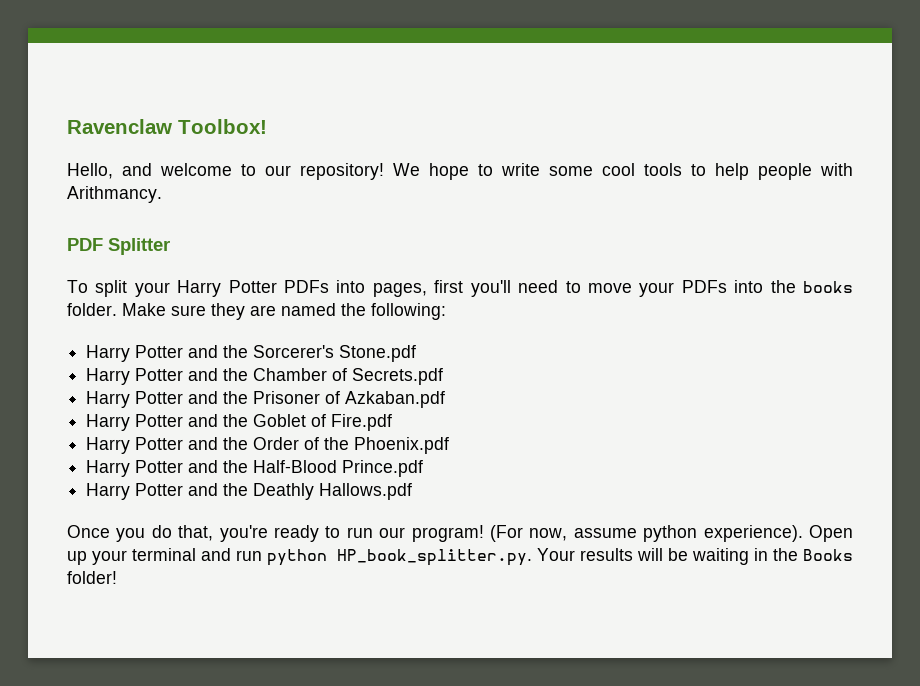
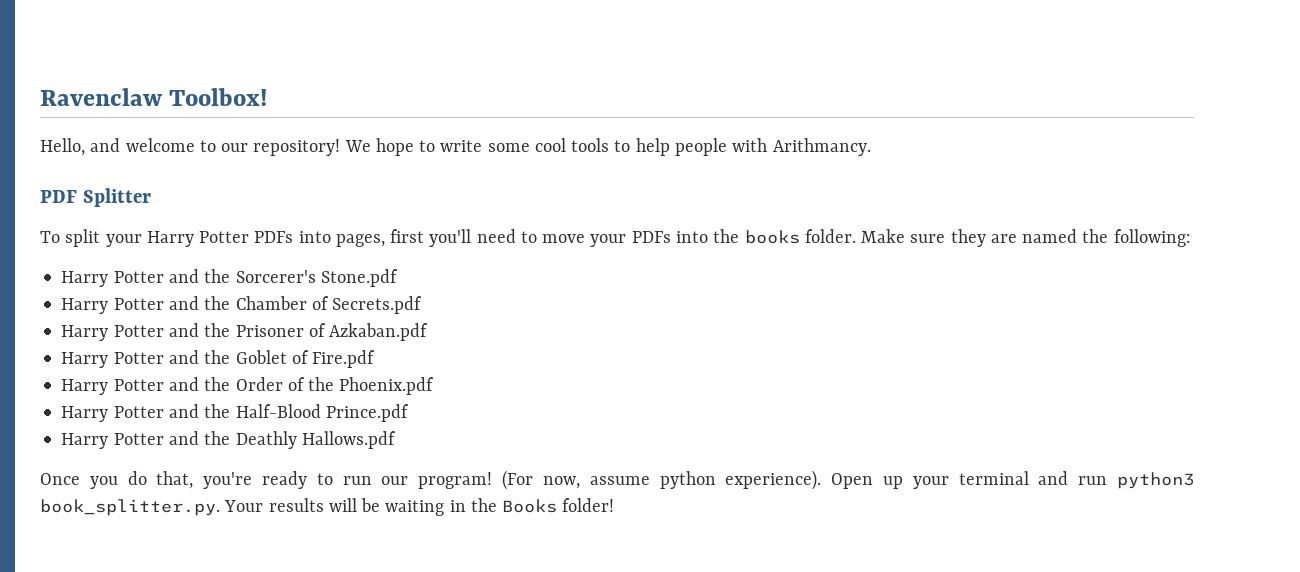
[267,549,532,566] python HP_book_splitter.py. -> [1117,472,1195,489] [40,499,220,516] python3 book_splitter.py.

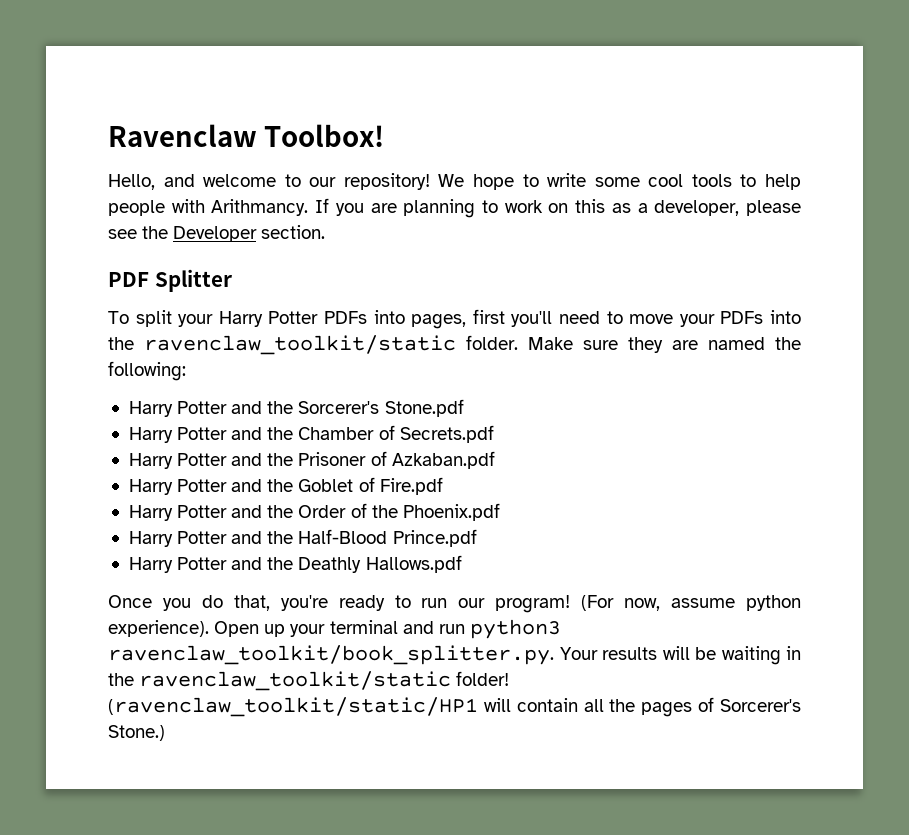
(871, 147) none -> [315,198,801,218] [108,225,326,242] If you are planning to work on this as a developer, please see the Developer section.
[744,230,800,244] books -> [144,335,456,355] ravenclaw_toolkit/static
[40,499,220,516] book_splitter.py. -> [108,645,554,665] ravenclaw_toolkit/book_splitter.py.
[502,498,615,513] Books folder! -> [139,671,510,691] [108,697,802,717] [108,725,165,741] ravenclaw_toolkit/static folder! (ravenclaw_toolkit/static/HP1 will contain all the pages of Sorcerer's Stone.)

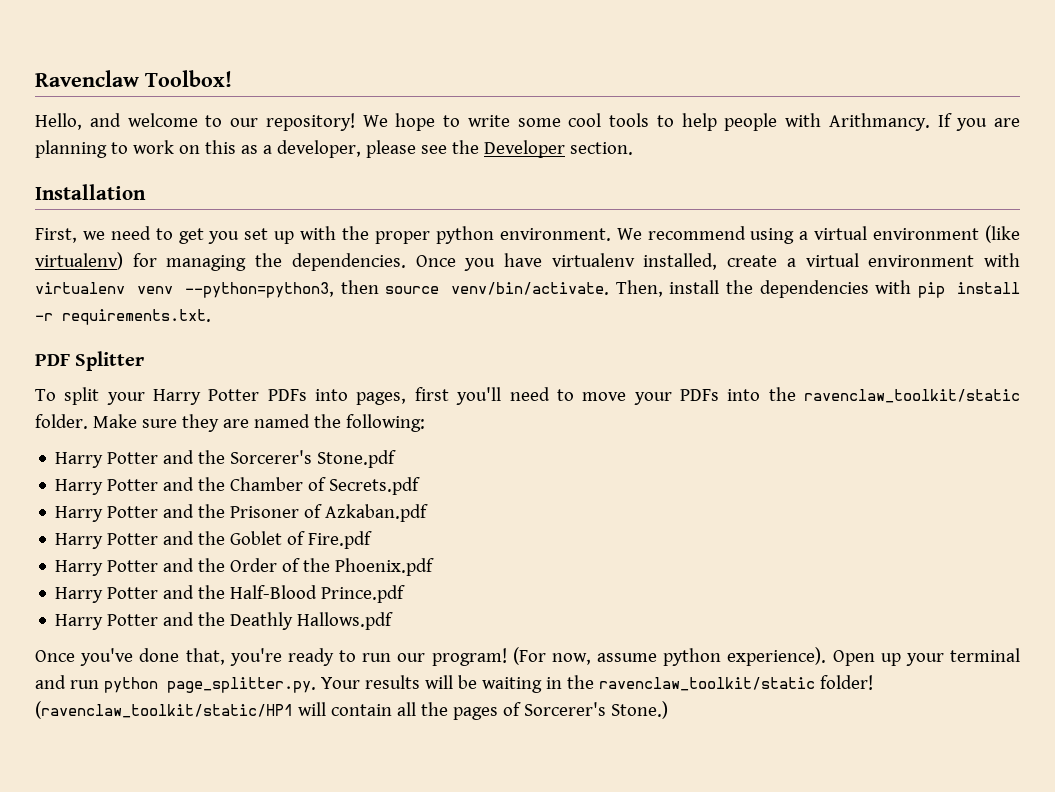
(326, 232) none -> [35,184,146,200] [35,225,1021,244] [35,252,1020,271] [35,280,1021,298] [35,309,211,325] // Installation // First, we need to get you set up with the proper python environment. We recommend using a virtual environment (like virtualenv) for managing the dependencies. Once you have virtualenv installed, create a virtual environment with virtualenv venv --python=python3, then source venv/bin/activate. Then, install the dependencies with pip install -r requirements.txt.
[162,595,223,611] you do -> [80,648,180,666] you've done
[469,619,561,639] [108,645,554,665] python3 ravenclaw_toolkit/book_splitter.py. -> [103,677,316,693] python page_splitter.py.

